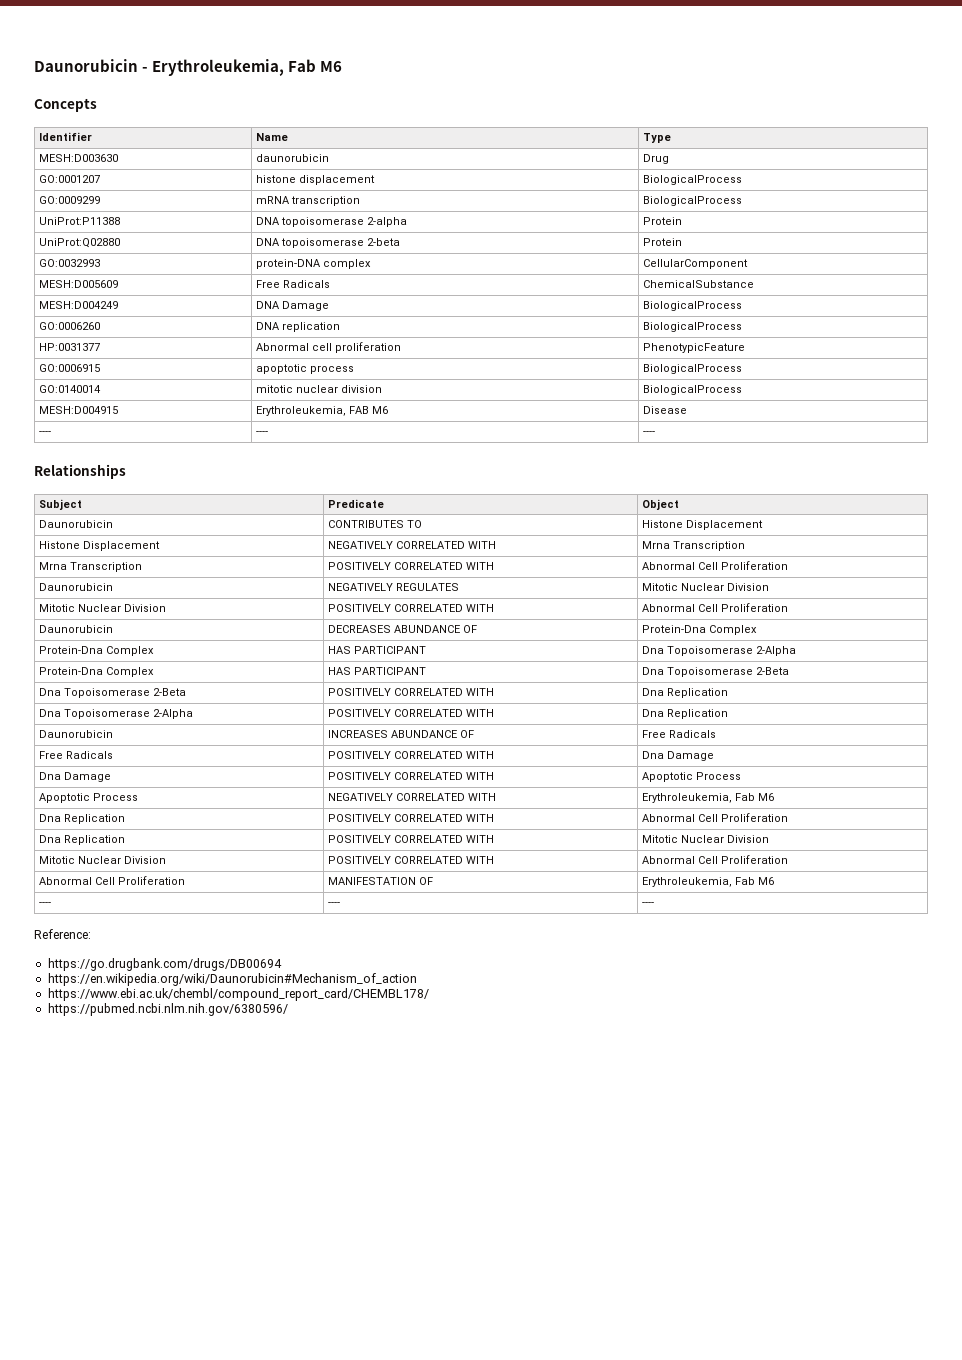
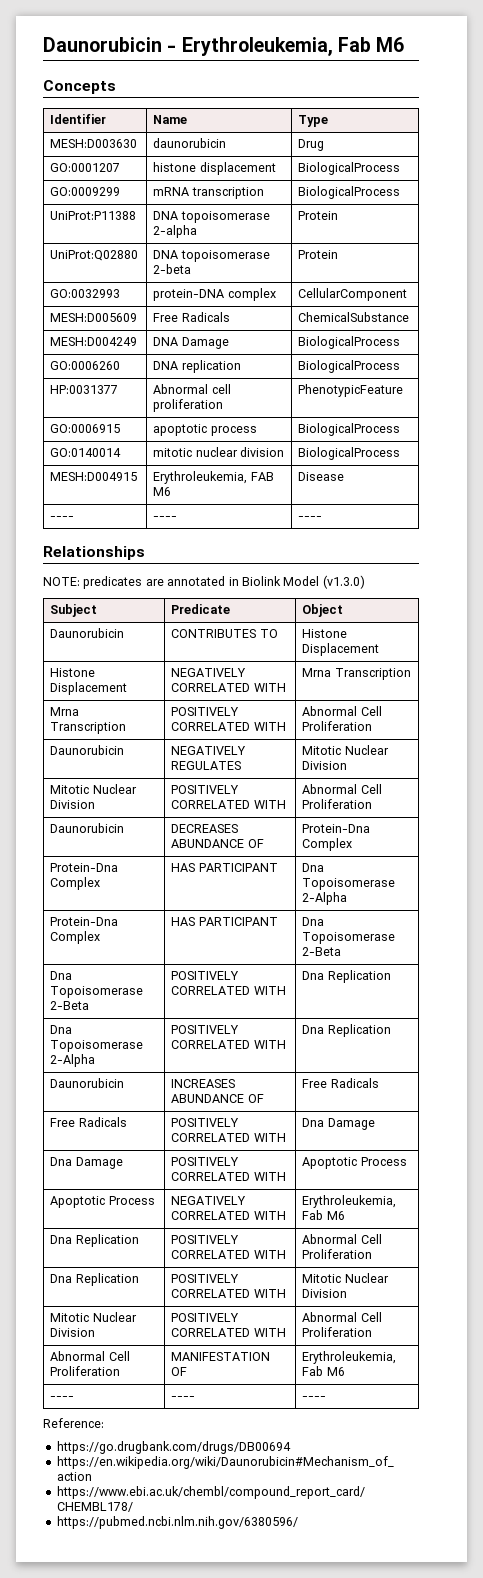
(126, 471) none -> [43,575,365,589] // NOTE: predicates are annotated in Biolink Model (v1.3.0)

